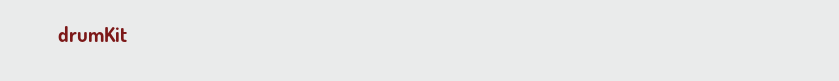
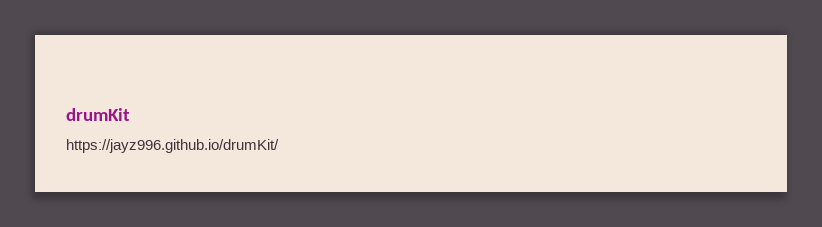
(127, 34) none -> [66,139,279,153] // https://jayz996.github.io/drumKit/

